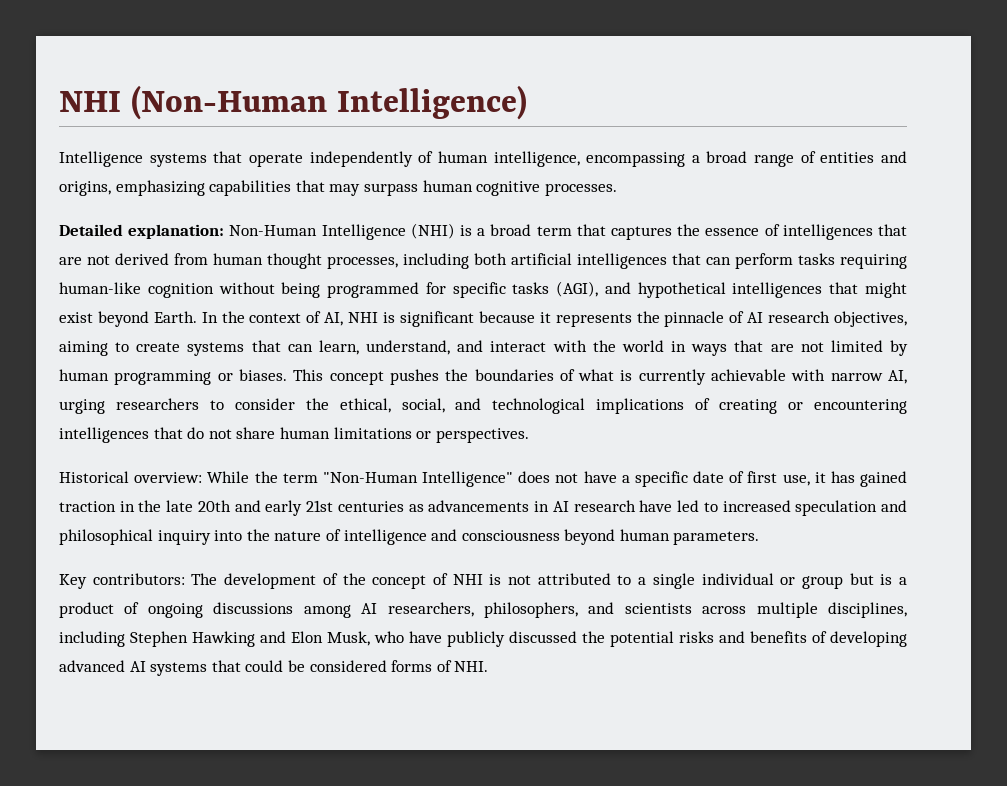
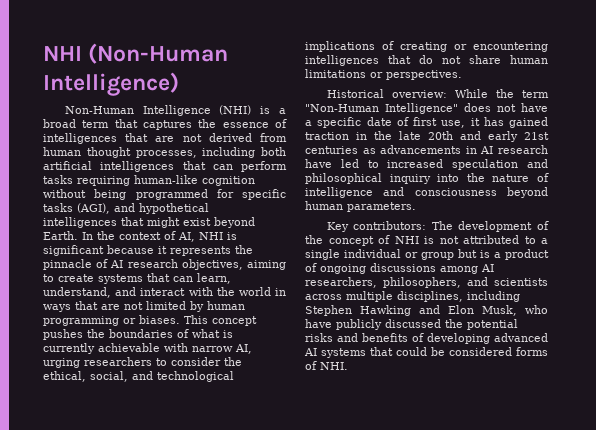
[59,151,907,167] [59,180,617,196] [59,224,225,239] Intelligence systems that operate independently of human intelligence, encompassing a broad range of entities and origins, emphasizing capabilities that may surpass human cognitive processes. // Detailed explanation: -> (179, 84) none

